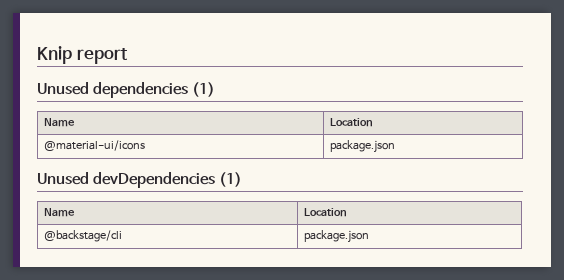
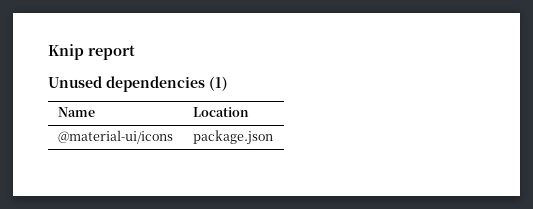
[37,172,243,188] [44,208,76,217] [304,208,348,217] [44,230,123,242] [304,230,370,243] // Unused devDependencies (1) // Name | Location // @backstage/cli | package.json -> (273, 137) none

